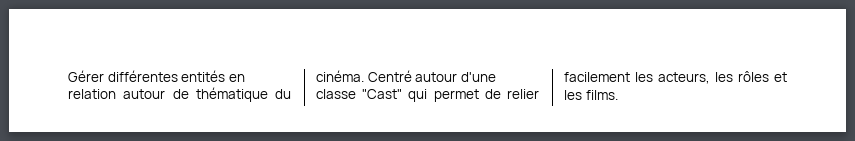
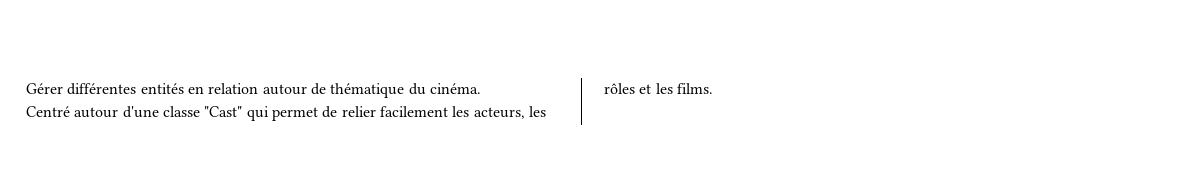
(364, 76) none -> (481, 88) //

